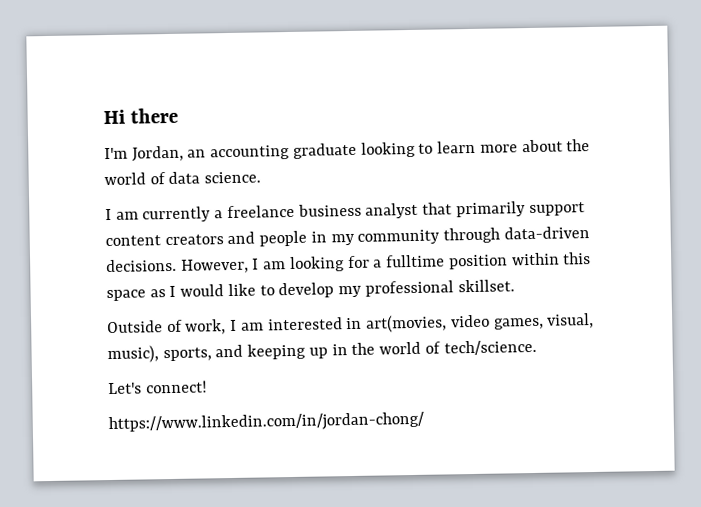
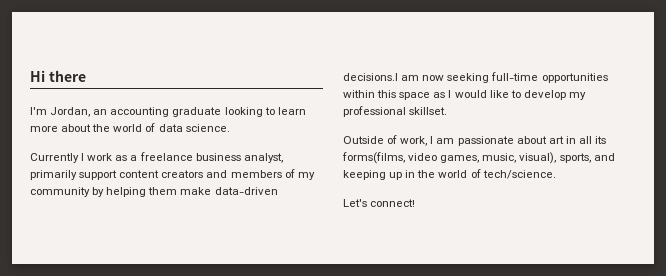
[105,206,212,223] I am currently -> [30,153,128,163] Currently I work as
[365,202,453,219] analyst that -> [243,153,283,163] analyst,
[259,226,590,247] [106,254,508,274] people in my community through data-driven decisions. However, I am looking for a fulltime position -> [230,169,315,180] [30,187,278,197] [343,72,608,83] members of my community by helping them make data-driven decisions.I am now seeking full-time opportunities
[267,312,595,333] [107,345,159,364] interested in art(movies, video games, visual, music), -> [457,136,607,146] [342,152,557,164] passionate about art in all its forms(films, video games, music, visual),
[108,411,424,434] // https://www.linkedin.com/in/jordan-chong/ -> (416, 203) none

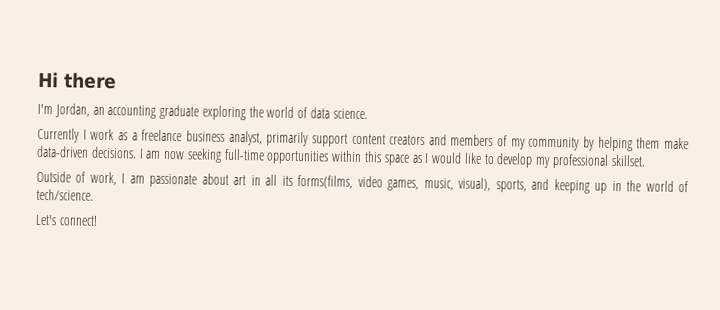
[224,107,306,117] [30,124,92,132] looking to learn more about -> [201,105,246,121] exploring
[343,73,398,81] decisions.I -> [90,146,144,159] decisions. I

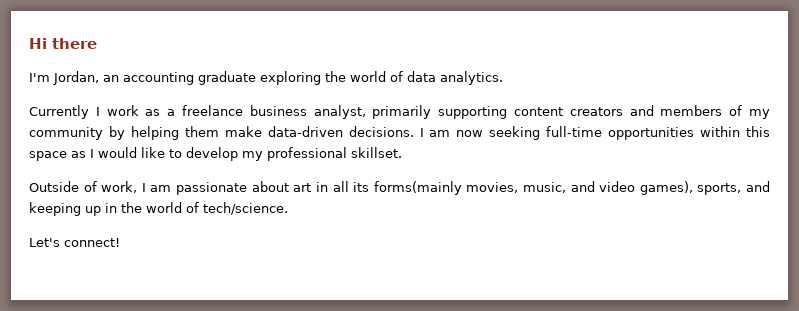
[332,108,368,120] science. -> [440,71,503,85] analytics.
[311,133,348,147] support -> [438,106,508,119] supporting
[297,175,492,192] forms(films, video games, music, visual), -> [373,181,693,195] forms(mainly movies, music, and video games),

